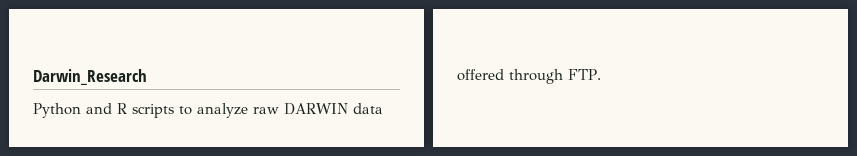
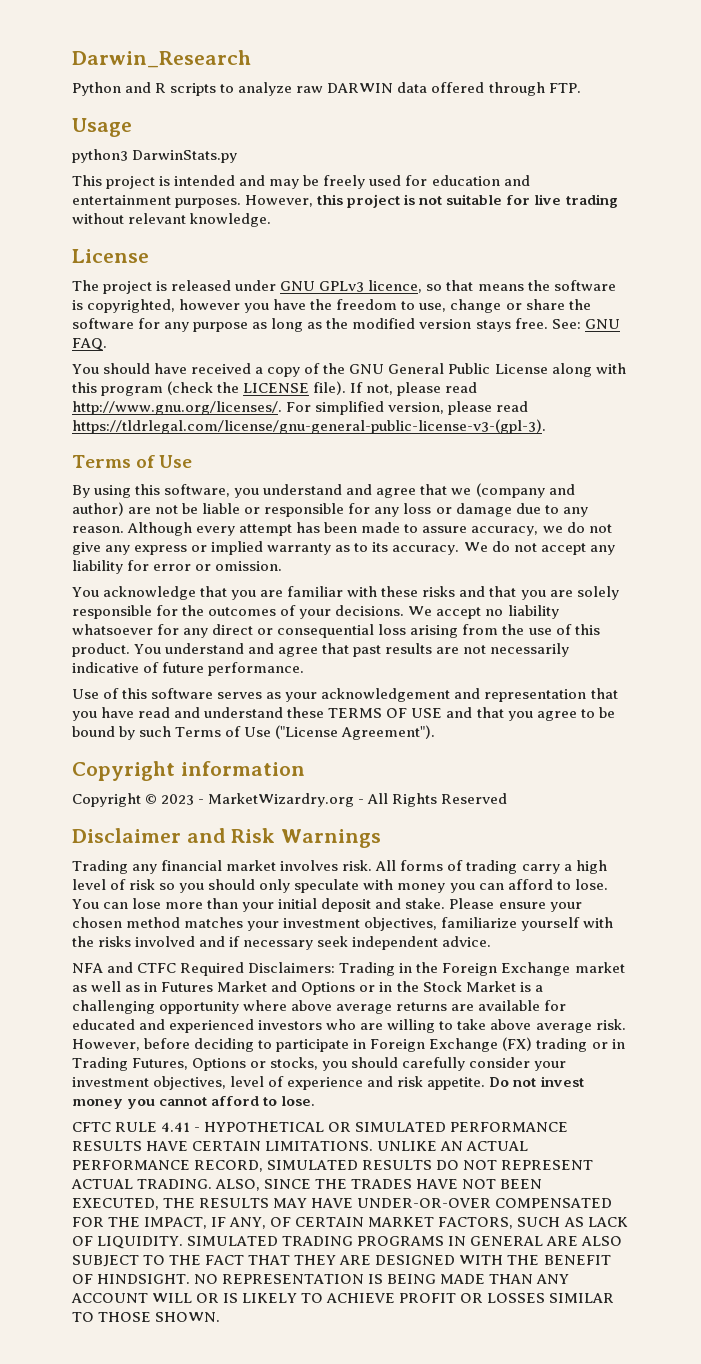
(601, 74) none -> [72,118,132,137] [72,149,238,163] [72,175,530,189] [72,194,618,208] [72,213,272,227] [72,249,149,263] [72,280,616,294] [72,299,591,313] [72,318,620,332] [72,338,107,351] [72,363,626,377] [72,381,478,396] [72,401,529,415] [72,419,546,434] [72,455,193,468] [72,483,575,498] [72,502,588,517] [72,522,612,536] [72,541,615,555] [72,560,283,574] [72,586,619,600] [72,605,559,619] [72,624,600,638] [72,643,570,657] [72,662,305,676] [72,688,618,702] [72,707,615,721] [72,725,436,740] [72,761,305,781] [72,793,508,807] [72,828,382,848] [72,860,607,874] [72,879,608,893] [72,898,582,912] [72,917,614,931] [72,936,492,950] [72,962,625,976] [72,981,543,995] [72,1000,567,1014] [72,1019,626,1033] [72,1037,625,1052] [72,1057,567,1071] [72,1076,584,1090] [72,1096,316,1109] [72,1122,569,1132] [72,1141,529,1151] [72,1160,594,1172] [71,1179,543,1191] [72,1198,613,1210] [72,1217,628,1229] [72,1236,623,1249] [72,1255,611,1267] [72,1274,570,1284] [71,1293,615,1303] [72,1312,221,1322] // Usage // python3 DarwinStats.py // This project is intended and may be freely used for education and entertainment purposes. However, this project is not suitable for live trading without relevant knowledge. // License // The project is released under GNU GPLv3 licence, so that means the software is copyrighted, however you have the freedom to use, change or share the software for any purpose as long as the modified version stays free. See: GNU FAQ. // You should have received a copy of the GNU General Public License along with this program (check the LICENSE file). If not, please read http://www.gnu.org/licenses/. For simplified version, please read https://tldrlegal.com/license/gnu-general-public-license-v3-(gpl-3). // Terms of Use // By using this software, you understand and agree that we (company and author) are not be liable or responsible for any loss or damage due to any reason. Although every attempt has been made to assure accuracy, we do not give any express or implied warranty as to its accuracy. We do not accept any liability for error or omission. // You acknowledge that you are familiar with these risks and that you are solely responsible for the outcomes of your decisions. We accept no liability whatsoever for any direct or consequential loss arising from the use of this product. You understand and agree that past results are not necessarily indicative of future performance. // Use of this software serves as your acknowledgement and representation that you have read and understand these TERMS OF USE and that you agree to be bound by such Terms of Use ("License Agreement"). // Copyright information // Copyright © 2023 - MarketWizardry.org - All Rights Reserved // Disclaimer and Risk Warnings // Trading any financial market involves risk. All forms of trading carry a high level of risk so you should only speculate with money you can afford to lose. You can lose more than your initial deposit and stake. Please ensure your chosen method matches your investment objectives, familiarize yourself with the risks involved and if necessary seek independent advice. // NFA and CTFC Required Disclaimers: Trading in the Foreign Exchange market as well as in Futures Market and Options or in the Stock Market is a challenging opportunity where above average returns are available for educated and experienced investors who are willing to take above average risk. However, before deciding to participate in Foreign Exchange (FX) trading or in Trading Futures, Options or stocks, you should carefully consider your investment objectives, level of experience and risk appetite. Do not invest money you cannot afford to lose. // CFTC RULE 4.41 - HYPOTHETICAL OR SIMULATED PERFORMANCE RESULTS HAVE CERTAIN LIMITATIONS. UNLIKE AN ACTUAL PERFORMANCE RECORD, SIMULATED RESULTS DO NOT REPRESENT ACTUAL TRADING. ALSO, SINCE THE TRADES HAVE NOT BEEN EXECUTED, THE RESULTS MAY HAVE UNDER-OR-OVER COMPENSATED FOR THE IMPACT, IF ANY, OF CERTAIN MARKET FACTORS, SUCH AS LACK OF LIQUIDITY. SIMULATED TRADING PROGRAMS IN GENERAL ARE ALSO SUBJECT TO THE FACT THAT THEY ARE DESIGNED WITH THE BENEFIT OF HINDSIGHT. NO REPRESENTATION IS BEING MADE THAN ANY ACCOUNT WILL OR IS LIKELY TO ACHIEVE PROFIT OR LOSSES SIMILAR TO THOSE SHOWN.

